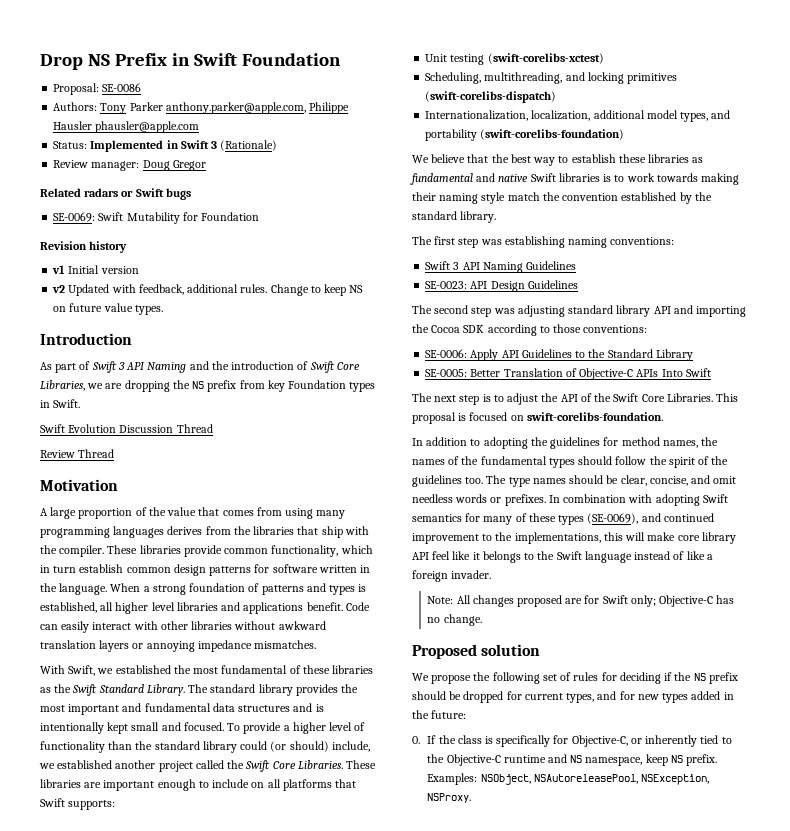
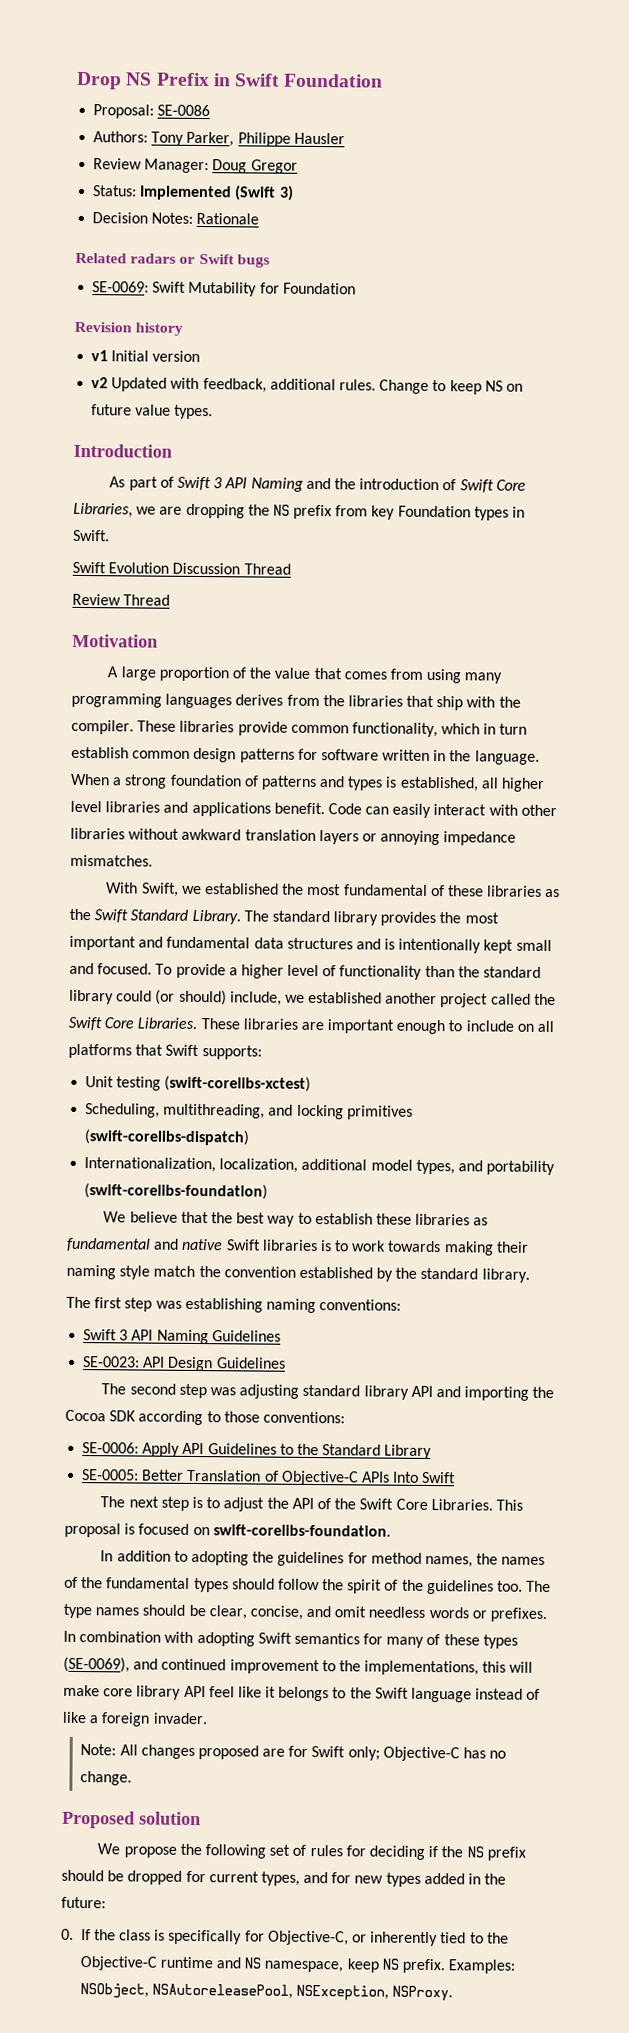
[129,102,306,114] Parker anthony.parker@apple.com, -> [186,131,235,147] Parker,
[95,121,200,133] [53,140,278,152] [53,160,206,171] phausler@apple.com // Status: Implemented in Swift 3 (Rationale) // Review manager: Doug Gregor -> [93,158,298,174] [93,185,294,201] [92,212,260,225] // Review Manager: Doug Gregor // Status: Implemented (Swift 3) // Decision Notes: Rationale

